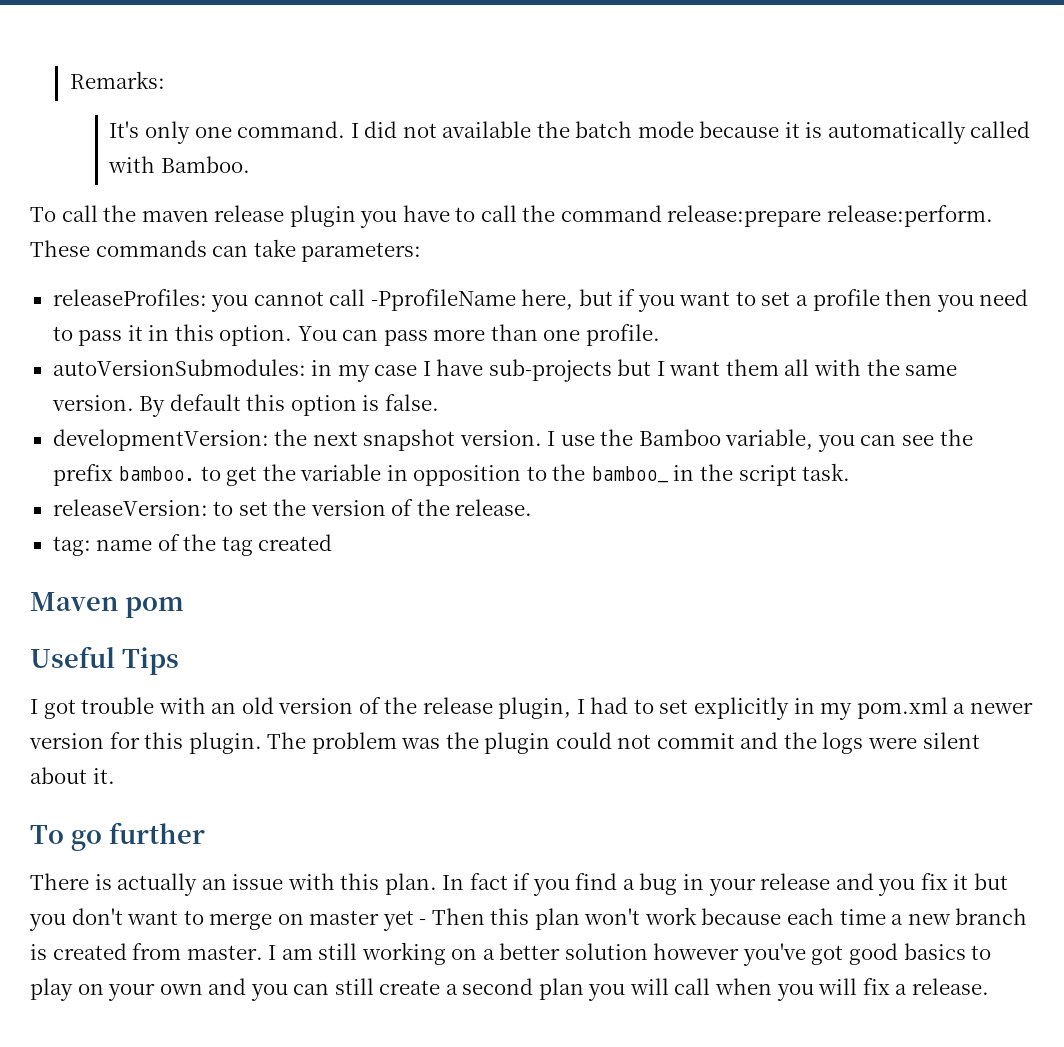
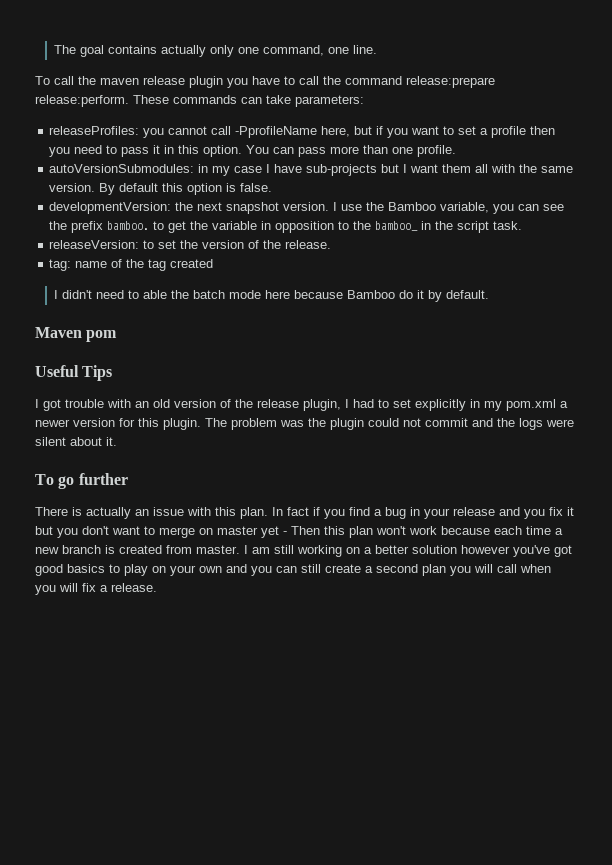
[69,71,165,89] [109,121,1031,144] [108,156,250,173] Remarks: // It's only one command. I did not available the batch mode because it is automatically called with Bamboo. -> [53,45,377,57] The goal contains actually only one command, one line.
(333, 542) none -> [53,290,489,302] // I didn't need to able the batch mode here because Bamboo do it by default.

